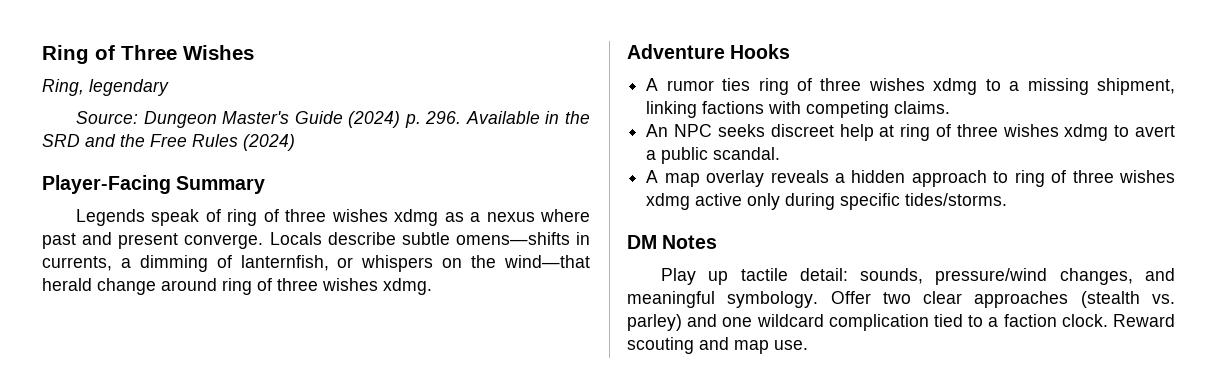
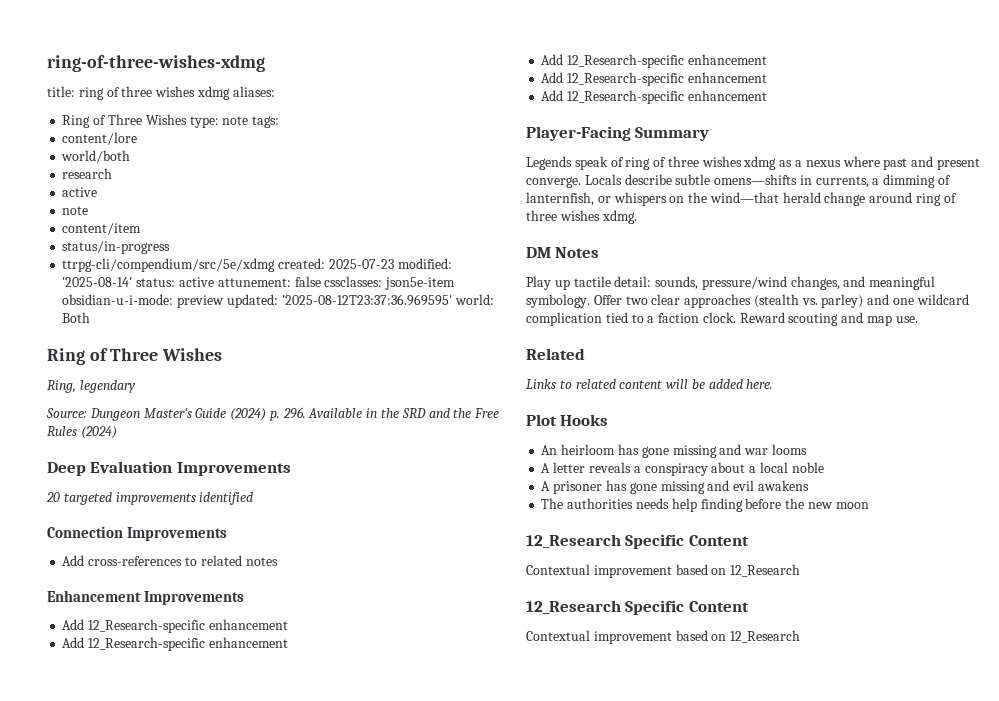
(42, 54) none -> [47,55,265,72] [47,86,275,100] [62,114,280,128] [62,132,138,145] [61,150,131,163] [62,168,113,179] [62,187,98,197] [62,206,89,215] [62,223,142,235] [62,241,171,254] [62,258,452,272] [62,276,456,290] [62,294,494,308] [62,312,91,323] ring-of-three-wishes-xdmg // title: ring of three wishes xdmg aliases: // Ring of Three Wishes type: note tags: // content/lore // world/both // research // active // note // content/item // status/in-progress // ttrpg-cli/compendium/src/5e/xdmg created: 2025-07-23 modified: '2025-08-14' status: active attunement: false cssclasses: json5e-item obsidian-u-i-mode: preview updated: '2025-08-12T23:37:36.969595' world: Both //
(295, 142) none -> [47,461,291,476] [46,492,254,505] [47,526,228,541] [62,555,278,566] [47,590,245,605] [62,619,288,633] [62,637,288,651] [541,54,767,68] [541,72,767,86] [541,90,767,104] // Deep Evaluation Improvements // 20 targeted improvements identified // Connection Improvements // Add cross-references to related notes // Enhancement Improvements // Add 12_Research-specific enhancement // Add 12_Research-specific enhancement // Add 12_Research-specific enhancement // Add 12_Research-specific enhancement // Add 12_Research-specific enhancement
[627,44,791,59] [646,78,1175,95] [646,101,951,118] [646,124,1175,141] [646,147,781,164] [646,170,1175,187] [646,193,1008,210] // Adventure Hooks // A rumor ties ring of three wishes xdmg to a missing shipment, linking factions with competing claims. // An NPC seeks discreet help at ring of three wishes xdmg to avert a public scandal. // A map overlay reveals a hidden approach to ring of three wishes xdmg active only during specific tides/storms. -> (637, 217) none
(808, 345) none -> [526,348,585,360] [526,379,774,389] [526,414,609,426] [541,444,807,458] [541,462,824,476] [541,480,809,494] [541,498,869,512] [526,534,749,549] [526,564,801,578] [526,600,749,615] [526,630,801,644] // Related // Links to related content will be added here. // Plot Hooks // An heirloom has gone missing and war looms // A letter reveals a conspiracy about a local noble // A prisoner has gone missing and evil awakens // The authorities needs help finding before the new moon // 12_Research Specific Content // Contextual improvement based on 12_Research // 12_Research Specific Content // Contextual improvement based on 12_Research

